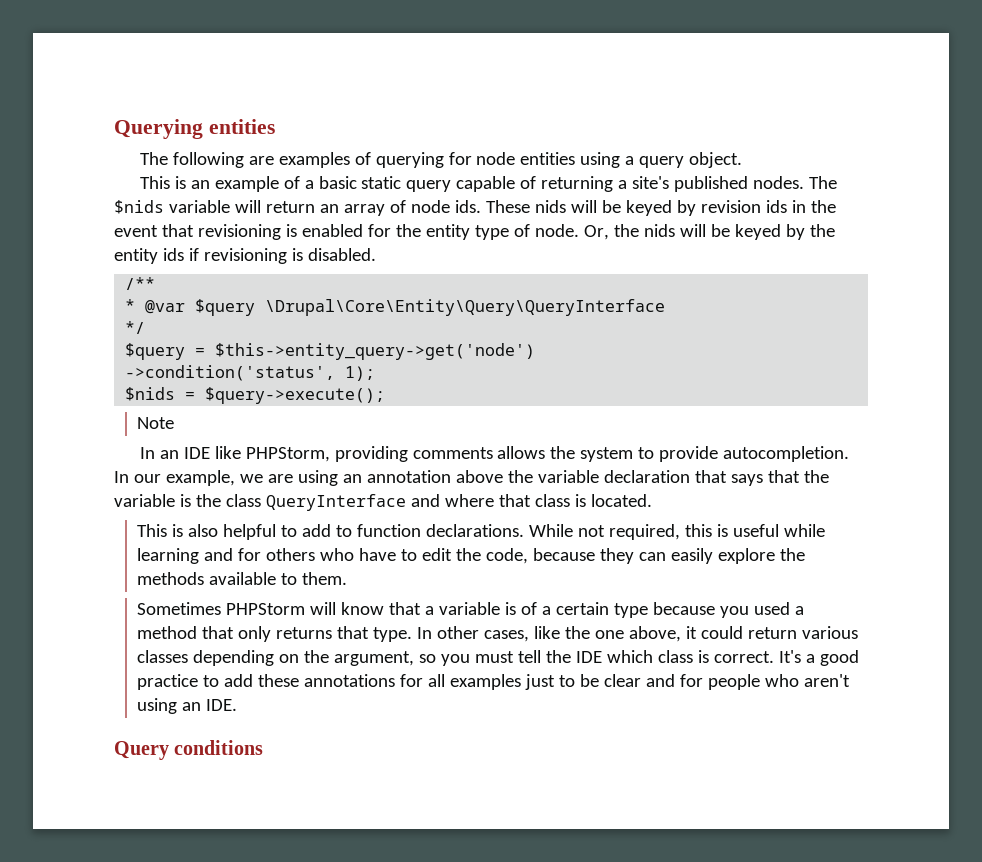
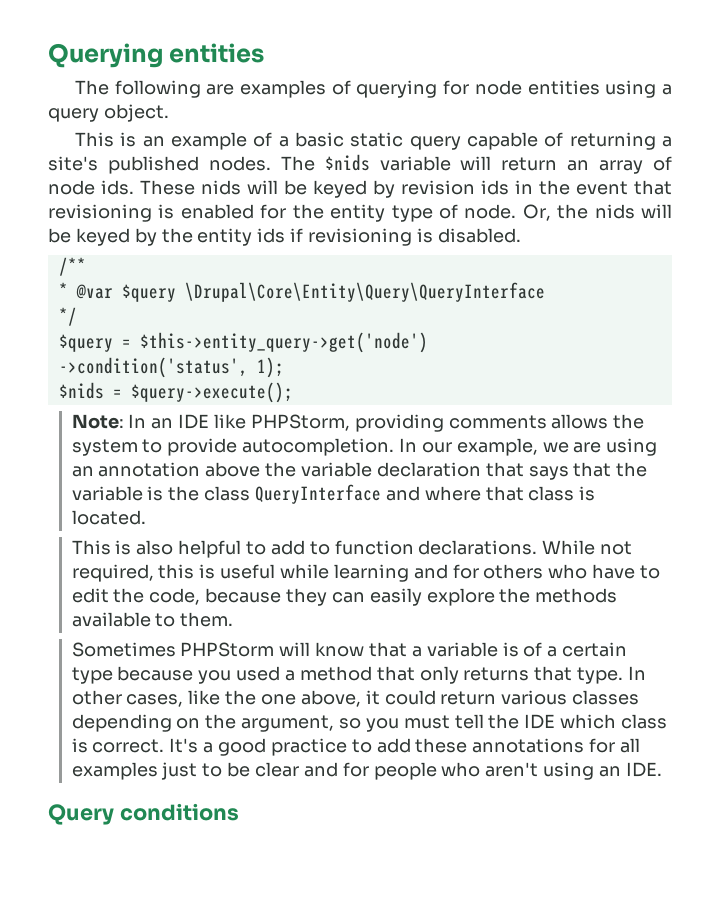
[137,417,175,429] Note // -> [71,414,124,429] Note:

